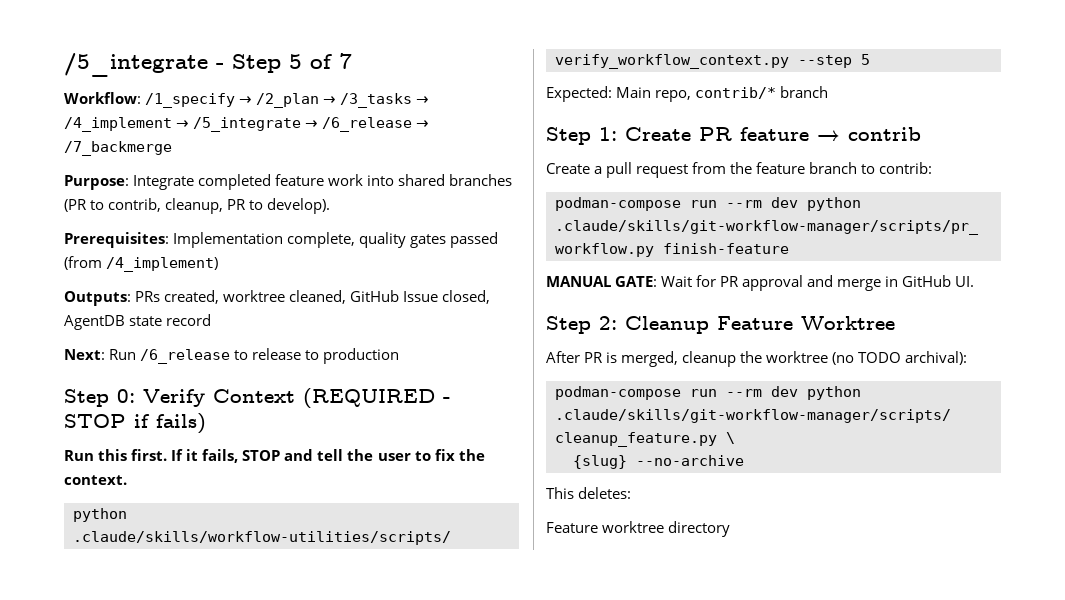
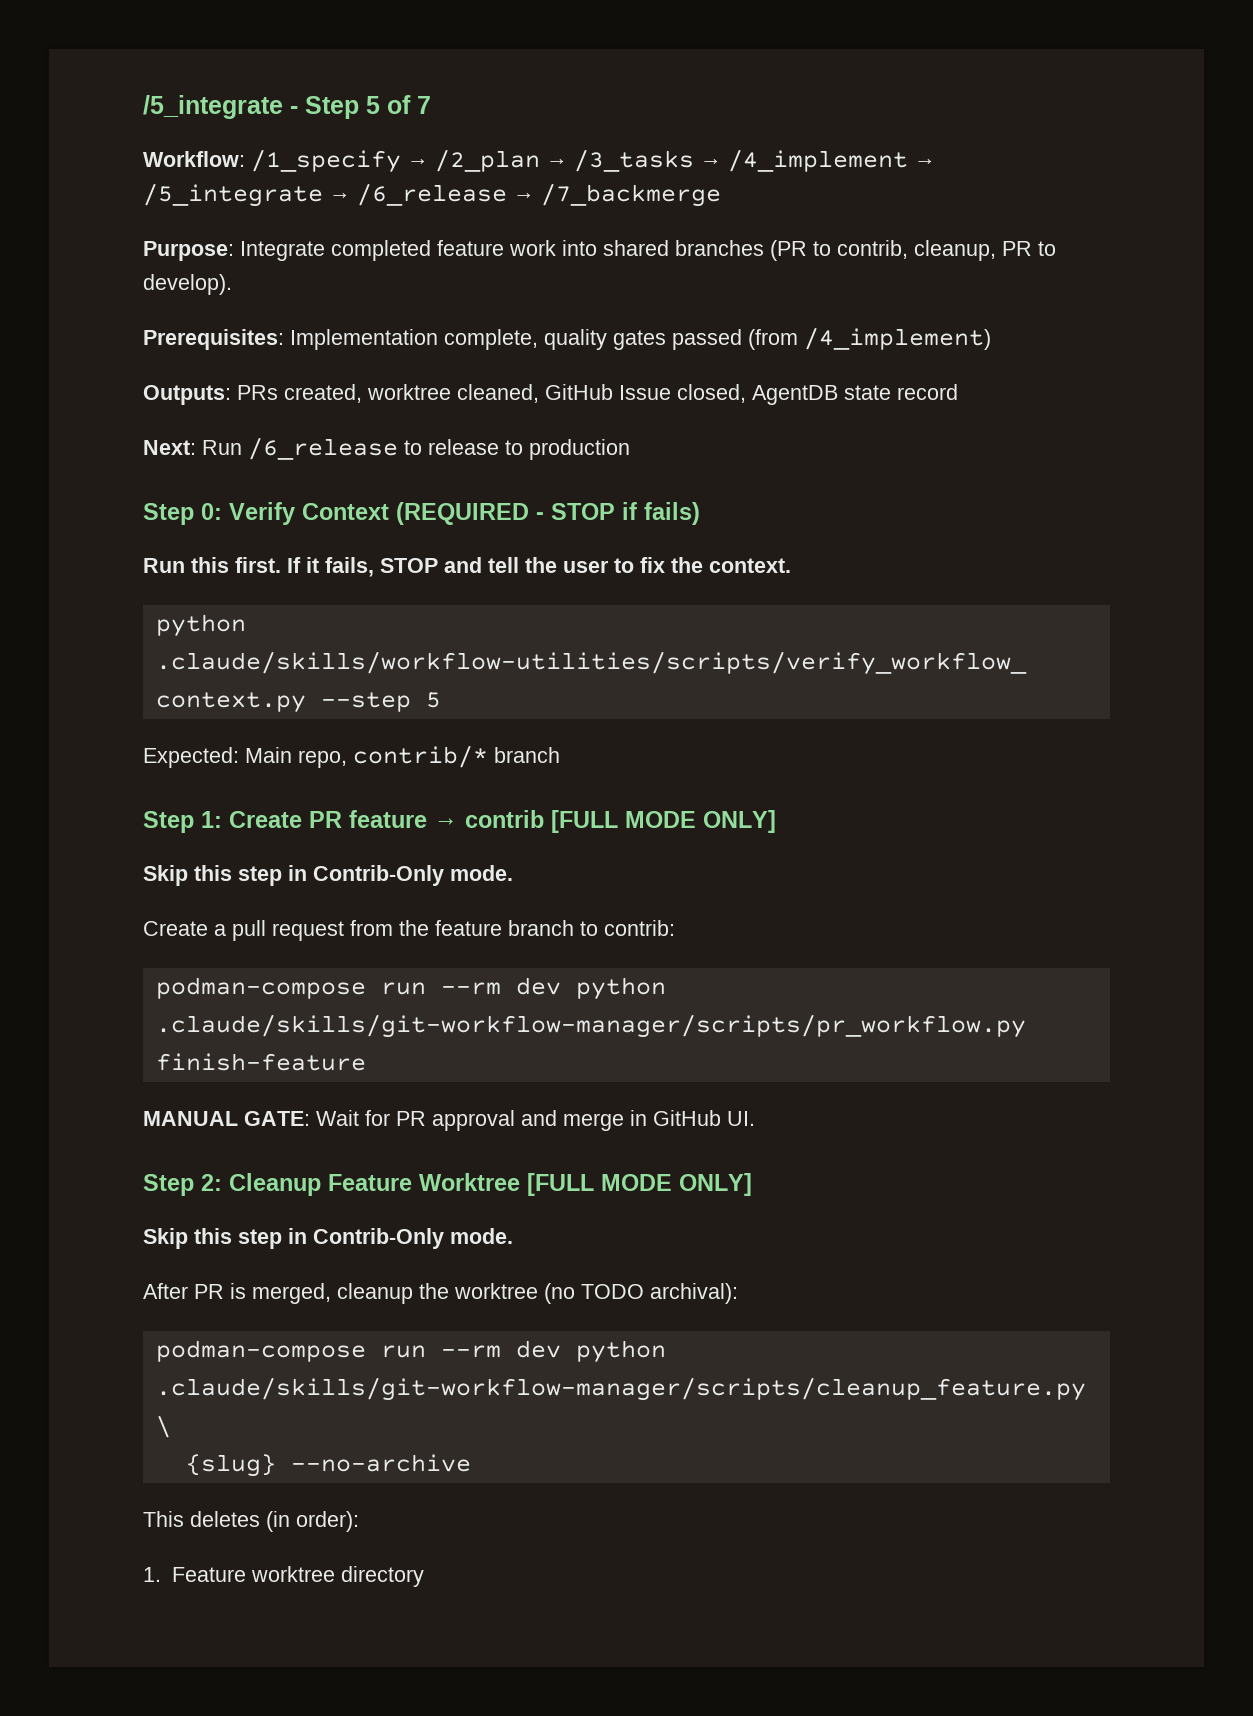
(921, 134) none -> [551,810,776,833] [143,865,513,886] [FULL MODE ONLY] // Skip this step in Contrib-Only mode.
(895, 323) none -> [527,1173,752,1196] [143,1228,513,1249] [FULL MODE ONLY] // Skip this step in Contrib-Only mode.
[578,487,632,499] deletes: // -> [190,1511,359,1532] [143,1567,161,1582] deletes (in order): // 1.

